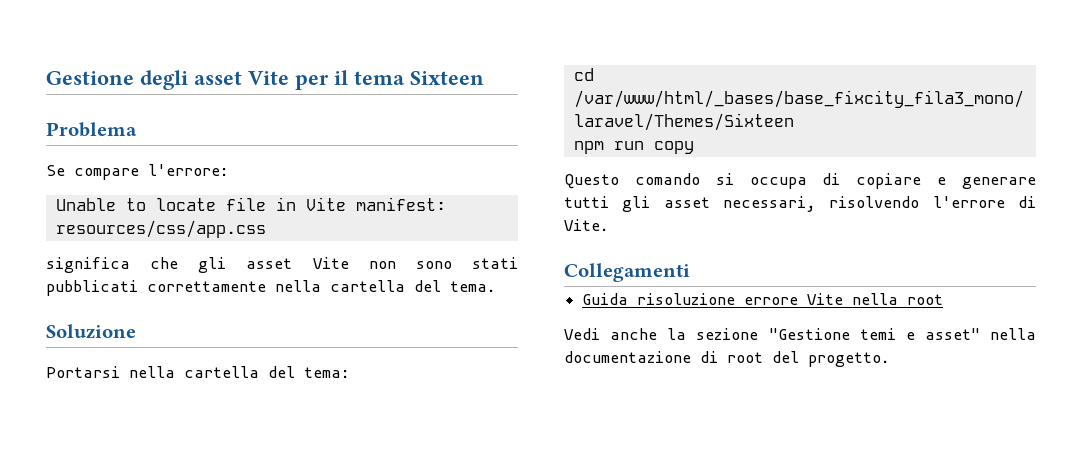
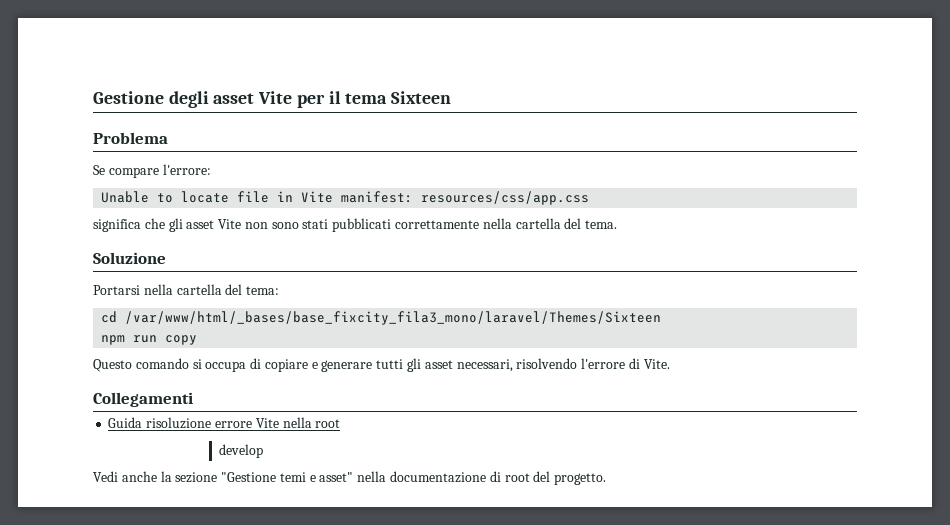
(944, 299) none -> [219,444,264,458] // develop

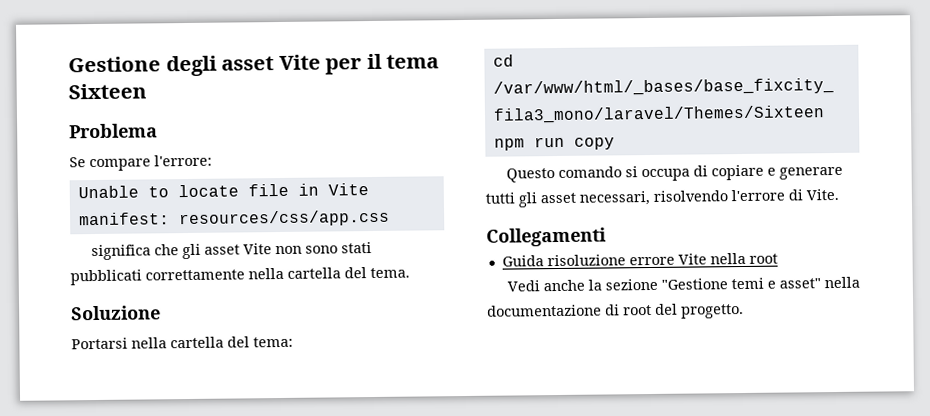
[219,444,264,458] // develop -> (778, 258) none

